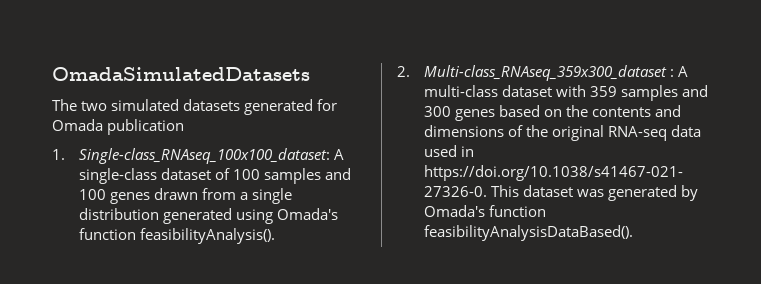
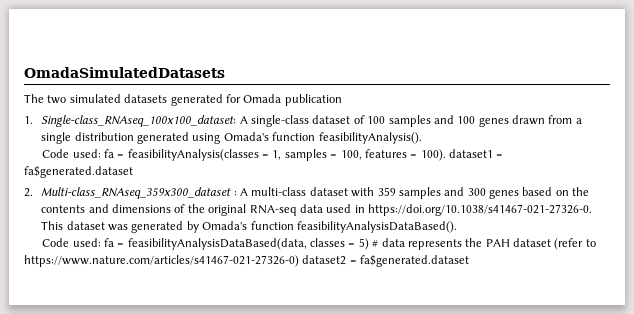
(275, 236) none -> [42,149,504,161] [24,166,133,178] // Code used: fa = feasibilityAnalysis(classes = 1, samples = 100, features = 100). dataset1 = fa$generated.dataset
(633, 233) none -> [42,238,596,250] [24,255,470,267] // Code used: fa = feasibilityAnalysisDataBased(data, classes = 5) # data represents the PAH dataset (refer to https://www.nature.com/articles/s41467-021-27326-0) dataset2 = fa$generated.dataset

